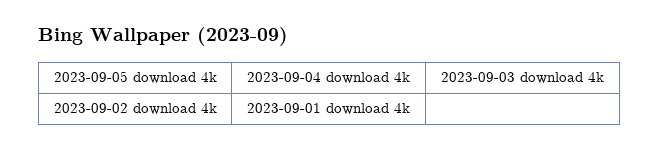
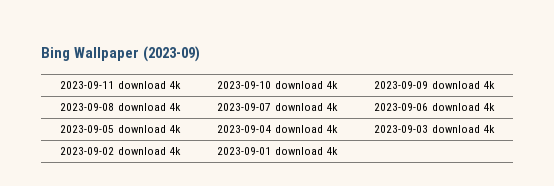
(288, 36) none -> [60,81,181,89] [217,81,338,89] [374,81,495,89] [60,103,181,111] [217,103,338,111] [374,103,495,111] // 2023-09-11 download 4k | 2023-09-10 download 4k | 2023-09-09 download 4k // 2023-09-08 download 4k | 2023-09-07 download 4k | 2023-09-06 download 4k

